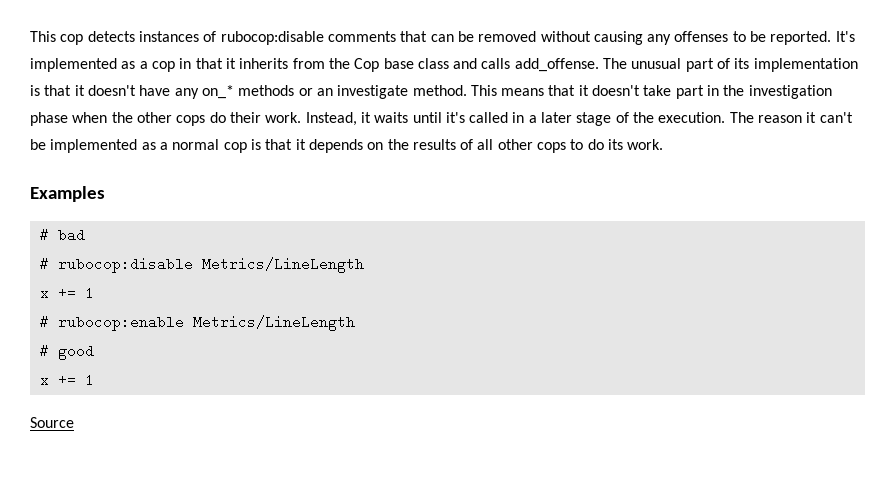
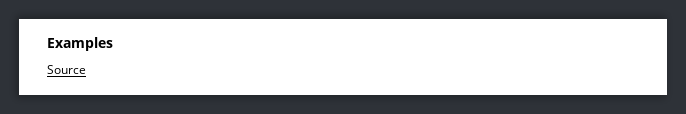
[30,31,855,45] [30,58,858,72] [30,85,832,99] [30,112,853,126] [30,139,664,153] [30,186,105,202] [39,228,85,242] [39,257,364,273] [39,286,94,300] [39,315,355,331] [39,344,94,360] [39,373,94,387] This cop detects instances of rubocop:disable comments that can be removed without causing any offenses to be reported. It's implemented as a cop in that it inherits from the Cop base class and calls add_offense. The unusual part of its implementation is that it doesn't have any on_* methods or an investigate method. This means that it doesn't take part in the investigation phase when the other cops do their work. Instead, it waits until it's called in a later stage of the execution. The reason it can't be implemented as a normal cop is that it depends on the results of all other cops to do its work. // Examples // # bad // # rubocop:disable Metrics/LineLength // x += 1 // # rubocop:enable Metrics/LineLength // # good // x += 1 -> [47,37,113,51] Examples

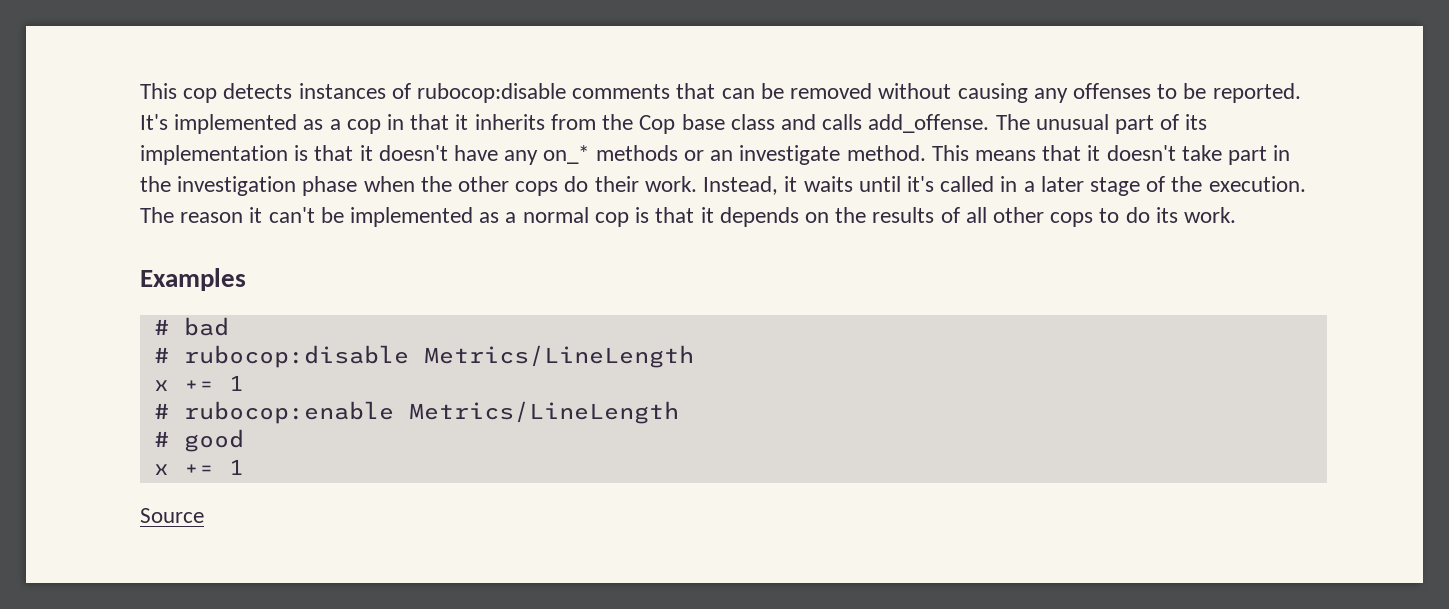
[47,37,113,51] Examples -> [140,83,1301,103] [140,114,1208,134] [140,145,1291,165] [140,176,1306,196] [140,207,1237,227] [140,268,246,291] [153,317,229,336] [153,345,694,368] [153,375,244,391] [153,401,679,424] [153,429,244,452] [153,459,244,475] This cop detects instances of rubocop:disable comments that can be removed without causing any offenses to be reported. It's implemented as a cop in that it inherits from the Cop base class and calls add_offense. The unusual part of its implementation is that it doesn't have any on_* methods or an investigate method. This means that it doesn't take part in the investigation phase when the other cops do their work. Instead, it waits until it's called in a later stage of the execution. The reason it can't be implemented as a normal cop is that it depends on the results of all other cops to do its work. // Examples // # bad // # rubocop:disable Metrics/LineLength // x += 1 // # rubocop:enable Metrics/LineLength // # good // x += 1

